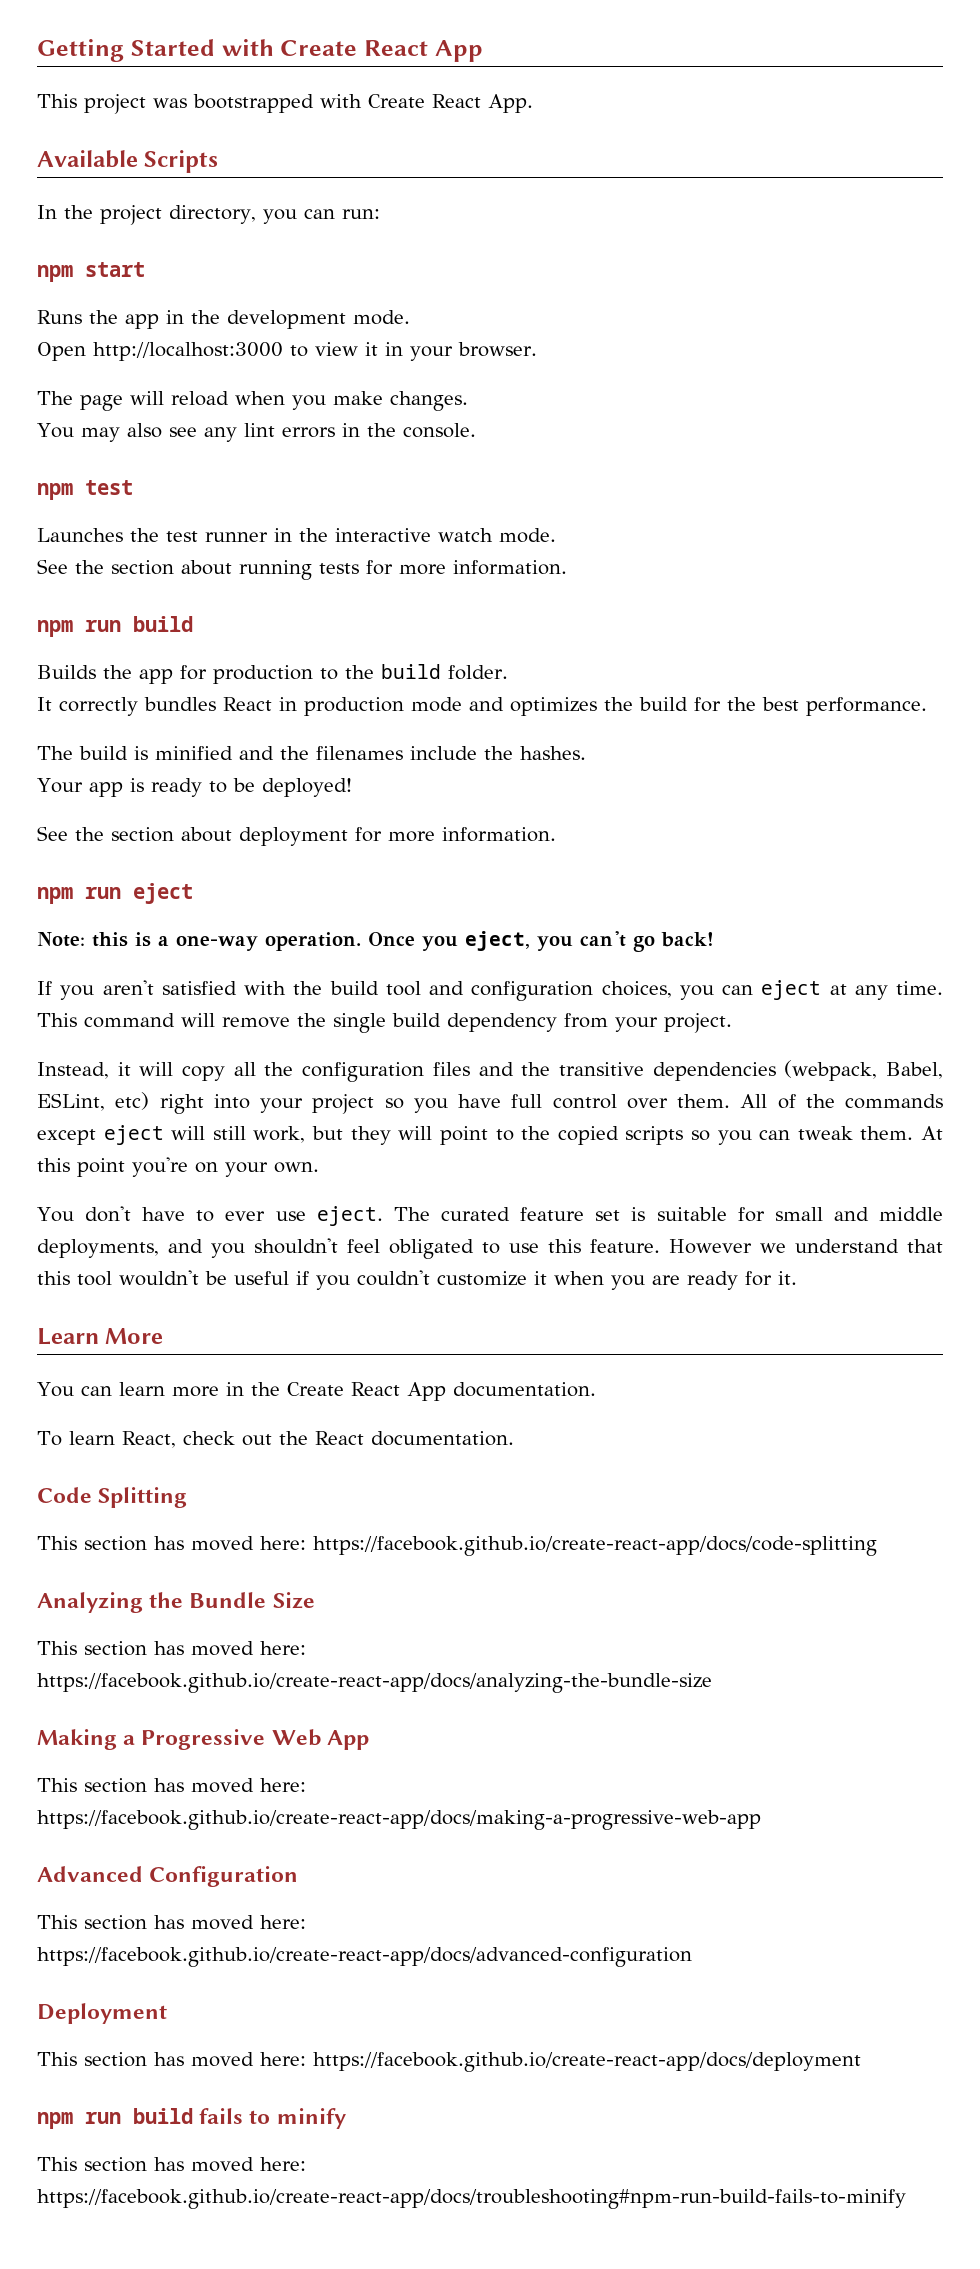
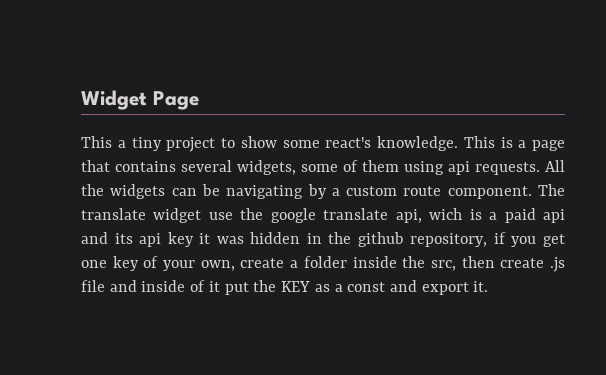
[37,39,483,62] [37,94,533,114] [37,150,219,173] [37,205,380,225] [37,262,145,282] [37,310,410,329] [37,342,537,361] [37,391,468,411] [37,423,476,442] [37,480,133,500] [37,528,556,543] [37,559,567,580] [37,616,193,637] [37,664,508,684] [37,697,927,716] [37,746,586,760] [37,778,352,797] [37,826,556,846] [37,883,193,904] [37,931,714,952] [37,980,943,1001] [37,1013,732,1033] [37,1060,944,1082] [37,1092,943,1114] [37,1125,943,1145] [37,1157,319,1177] [37,1206,943,1226] [37,1238,943,1259] [37,1270,797,1290] [37,1328,164,1345] [37,1382,596,1401] [37,1431,514,1448] [37,1487,188,1508] [37,1536,877,1556] [37,1592,315,1613] [37,1641,306,1656] [37,1673,712,1693] [37,1729,369,1750] [37,1778,306,1793] [37,1810,761,1830] [37,1866,299,1887] [37,1915,306,1930] [37,1947,692,1967] [37,2003,167,2024] [37,2052,861,2072] [37,2108,346,2129] [37,2157,306,2172] [37,2189,906,2209] Getting Started with Create React App // This project was bootstrapped with Create React App. // Available Scripts // In the project directory, you can run: // npm start // Runs the app in the development mode. // Open http://localhost:3000 to view it in your browser. // The page will reload when you make changes. // You may also see any lint errors in the console. // npm test // Launches the test runner in the interactive watch mode. // See the section about running tests for more information. // npm run build // Builds the app for production to the build folder. // It correctly bundles React in production mode and optimizes the build for the best performance. // The build is minified and the filenames include the hashes. // Your app is ready to be deployed! // See the section about deployment for more information. // npm run eject // Note: this is a one-way operation. Once you eject, you can't go back! // If you aren't satisfied with the build tool and configuration choices, you can eject at any time. This command will remove the single build dependency from your project. // Instead, it will copy all the configuration files and the transitive dependencies (webpack, Babel, ESLint, etc) right into your project so you have full control over them. All of the commands except eject will still work, but they will point to the copied scripts so you can tweak them. At this point you're on your own. // You don't have to ever use eject. The curated feature set is suitable for small and middle deployments, and you shouldn't feel obligated to use this feature. However we understand that this tool wouldn't be useful if you couldn't customize it when you are ready for it. // Learn More // You can learn more in the Create React App documentation. // To learn React, check out the React documentation. // Code Splitting // This section has moved here: https://facebook.github.io/create-react-app/docs/code-splitting // Analyzing the Bundle Size // This section has moved here: https://facebook.github.io/create-react-app/docs/analyzing-the-bundle-size // Making a Progressive Web App // This section has moved here: https://facebook.github.io/create-react-app/docs/making-a-progressive-web-app // Advanced Configuration // This section has moved here: https://facebook.github.io/create-react-app/docs/advanced-configuration // Deployment // This section has moved here: https://facebook.github.io/create-react-app/docs/deployment // npm run build fails to minify // This section has moved here: https://facebook.github.io/create-react-app/docs/troubleshooting#npm-run-build-fails-to-minify -> [81,90,199,110] [81,136,565,152] [81,160,565,175] [81,184,565,199] [81,208,565,223] [81,232,565,247] [81,256,565,272] [81,280,489,295] Widget Page // This a tiny project to show some react's knowledge. This is a page that contains several widgets, some of them using api requests. All the widgets can be navigating by a custom route component. The translate widget use the google translate api, wich is a paid api and its api key it was hidden in the github repository, if you get one key of your own, create a folder inside the src, then create .js file and inside of it put the KEY as a const and export it.

